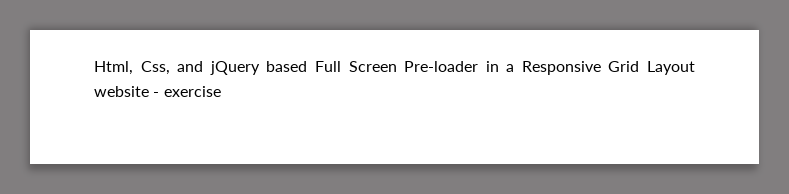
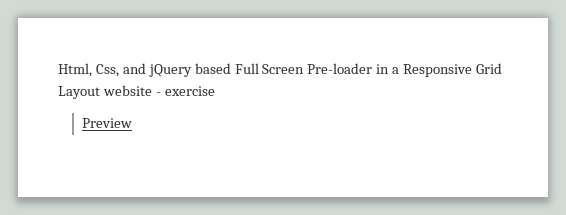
(221, 91) none -> [82,118,133,128] // Preview

